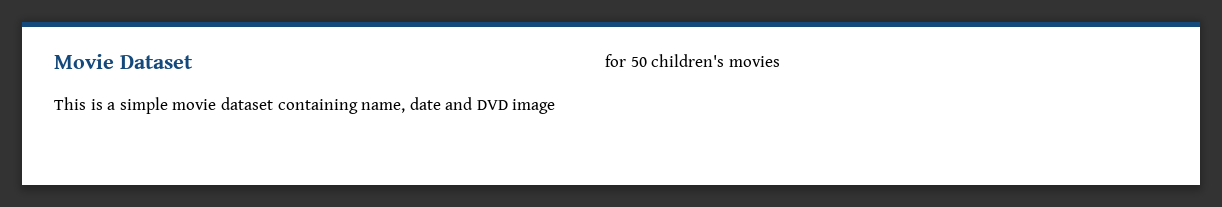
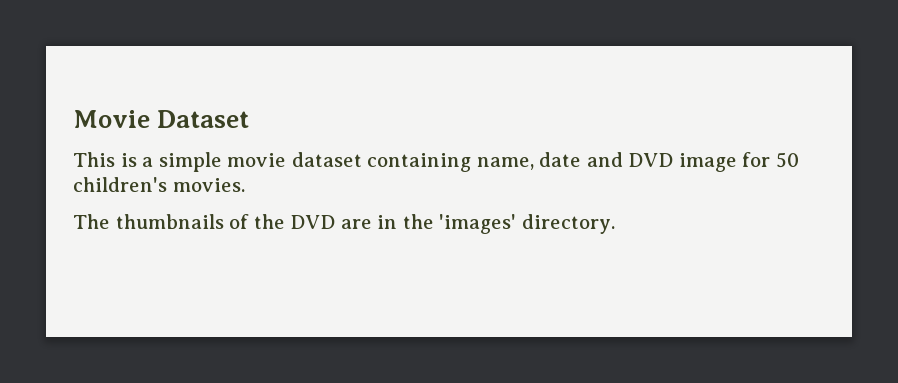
[728,56,780,67] movies -> [172,178,245,192] [73,214,615,234] movies. // The thumbnails of the DVD are in the 'images' directory.

